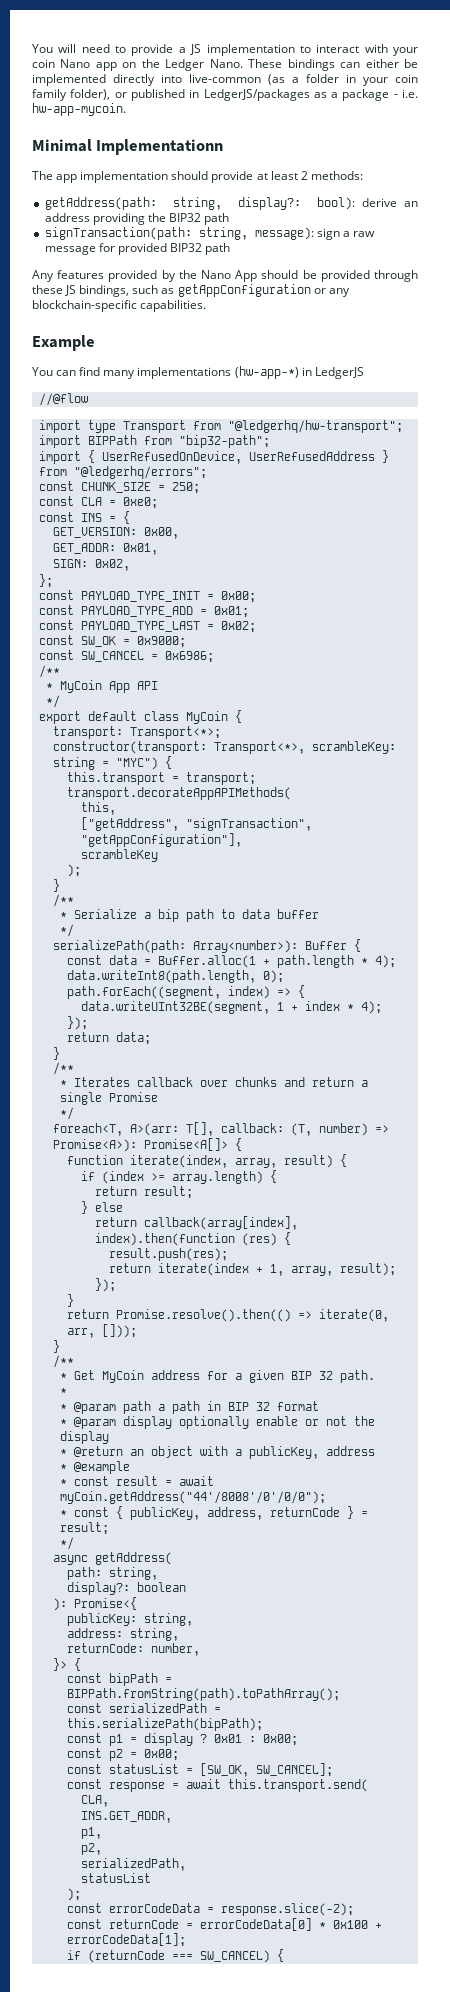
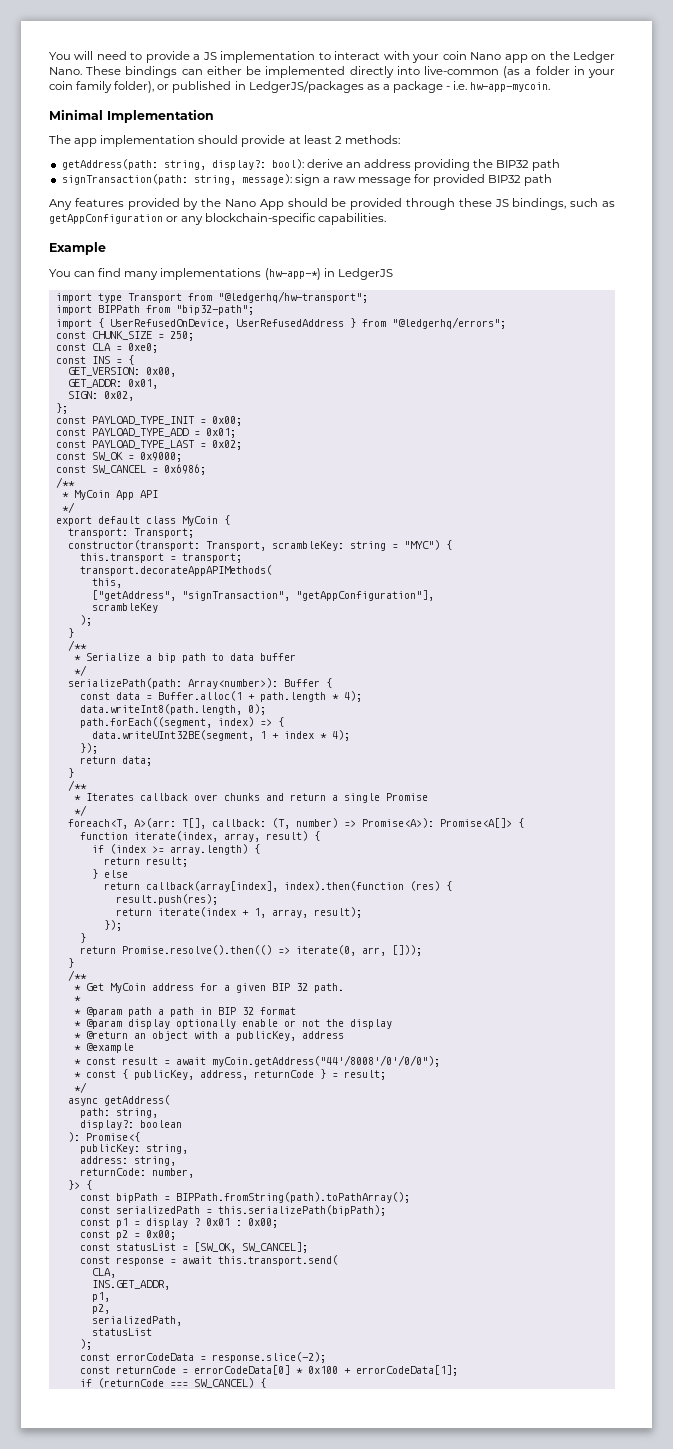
[96,139,224,155] Implementationn -> [107,109,214,123] Implementation
[38,393,88,406] // //@flow -> (393, 274) none
[129,726,221,739] Transport<*>; -> [133,528,194,538] Transport;
[213,741,305,754] Transport<*>, -> [205,541,266,551] Transport,

